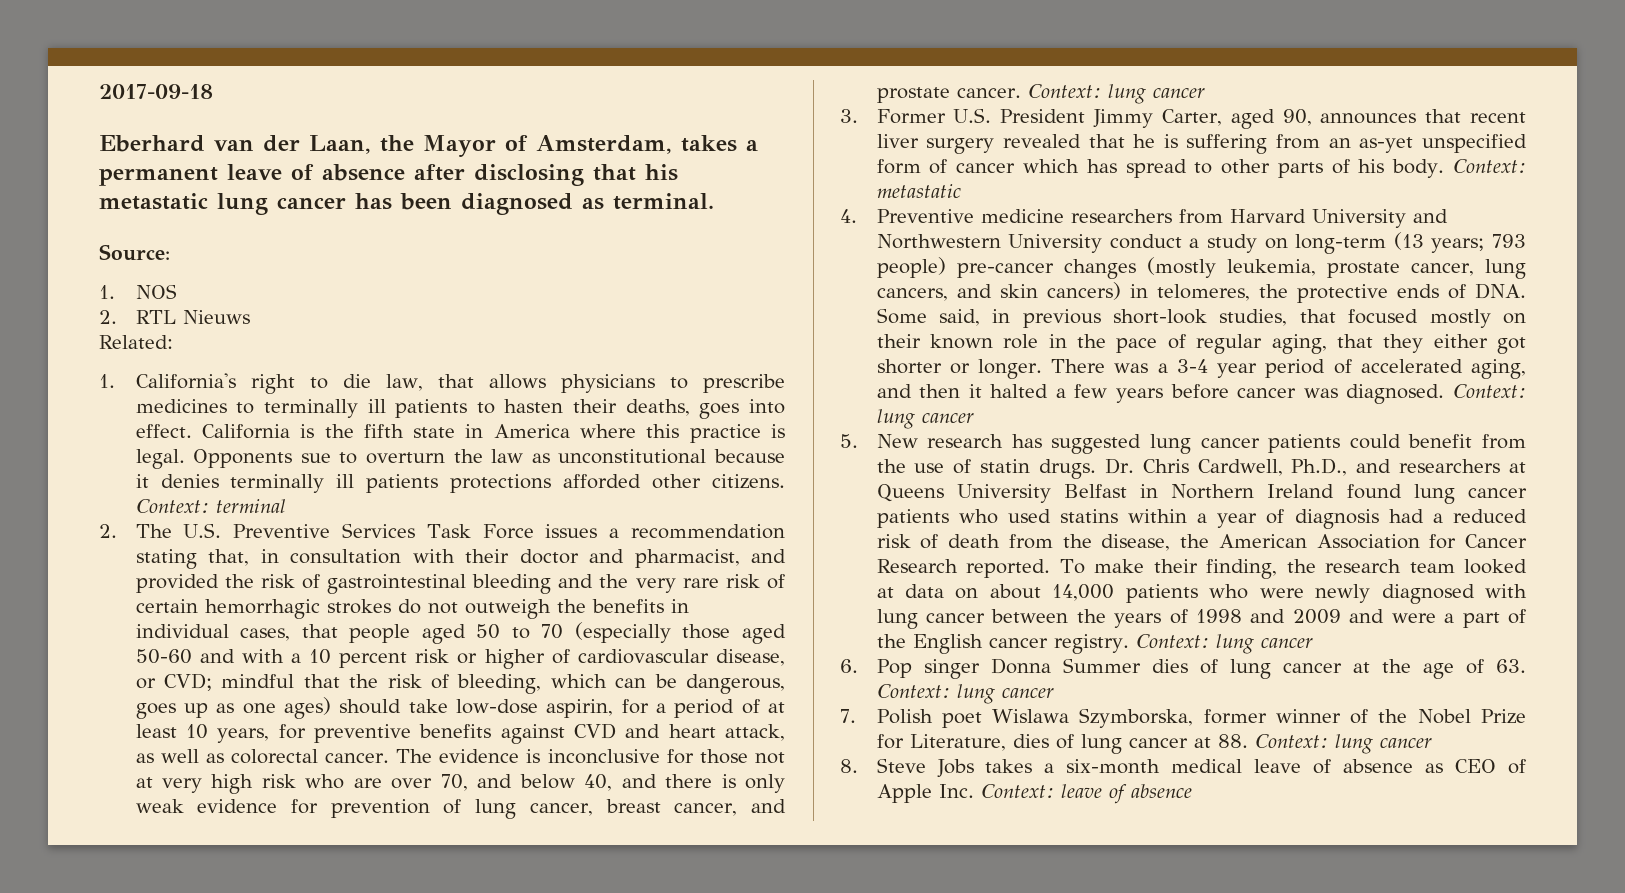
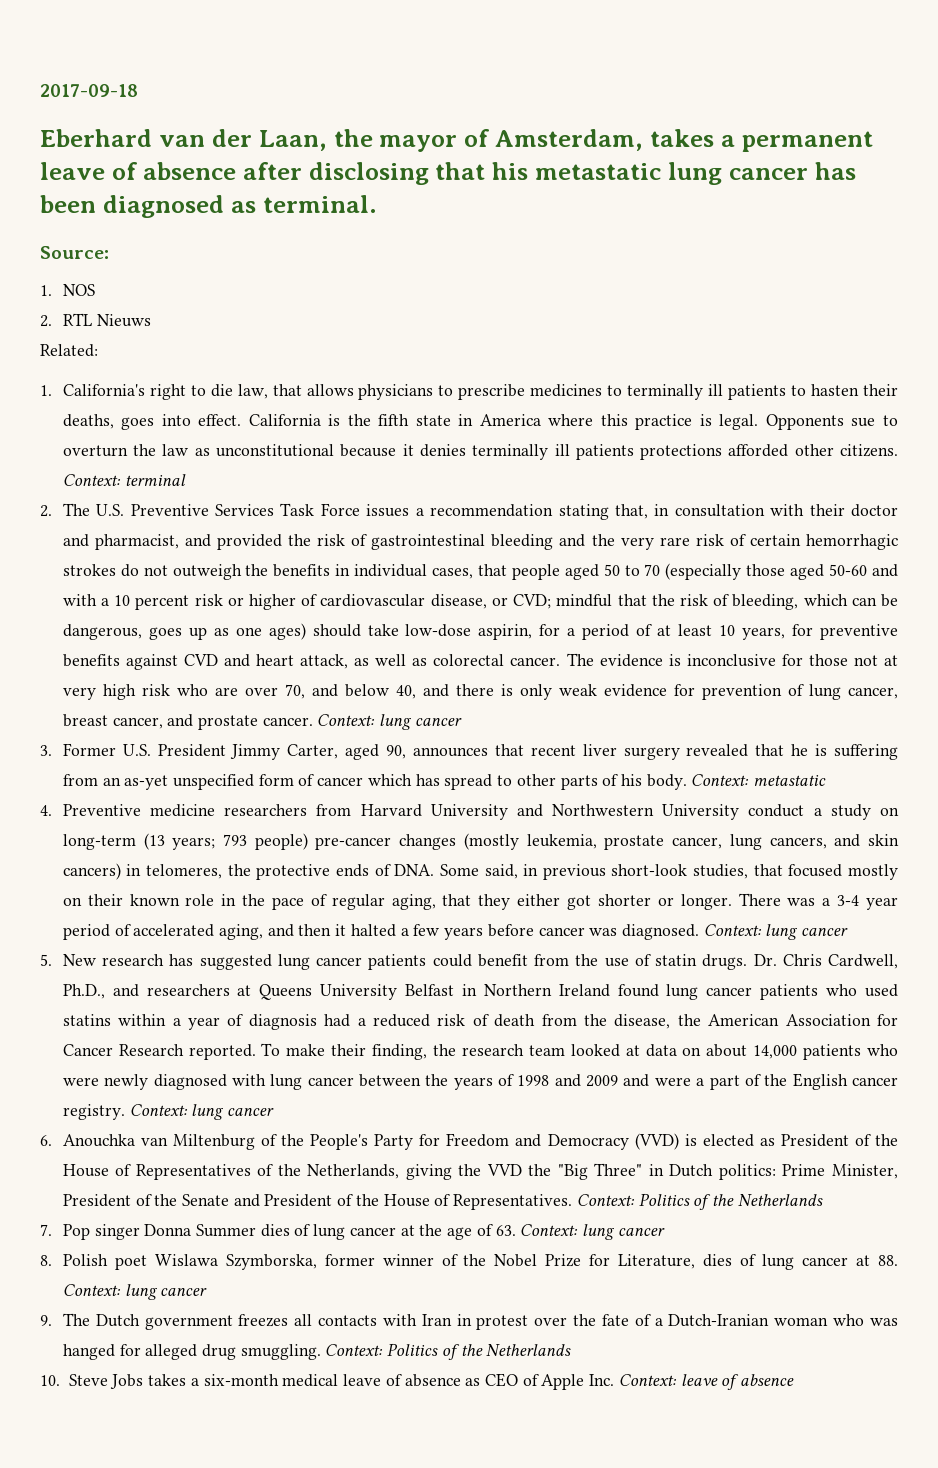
[422,135,496,157] Mayor -> [379,135,458,152] mayor
(858, 666) none -> [62,1133,899,1150] [62,1163,898,1180] [62,1193,823,1210] [40,1224,52,1236] Anouchka van Miltenburg of the People's Party for Freedom and Democracy (VVD) is elected as President of the House of Representatives of the Netherlands, giving the VVD the "Big Three" in Dutch politics: Prime Minister, President of the Senate and President of the House of Representatives. Context: Politics of the Netherlands // 7.
[840,709,856,723] 7. -> [40,1255,52,1266] 8.
[840,759,858,773] 8. -> [40,1313,899,1330] [62,1343,572,1360] [40,1375,60,1386] 9. The Dutch government freezes all contacts with Iran in protest over the fate of a Dutch-Iranian woman who was hanged for alleged drug smuggling. Context: Politics of the Netherlands // 10.

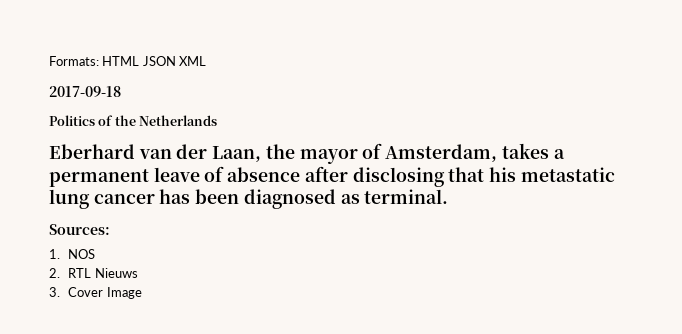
[40,84,138,97] 2017-09-18 -> [49,56,207,66] [49,86,121,97] [49,115,218,126] Formats: HTML JSON XML // 2017-09-18 // Politics of the Netherlands
[40,246,109,259] Source: -> [49,224,110,235] Sources:
[40,344,98,357] [40,384,899,400] [62,414,898,430] [62,444,899,460] [62,474,186,486] [40,503,899,520] [62,534,898,550] [62,563,898,580] [62,594,898,610] [62,623,898,640] [62,653,898,670] [62,684,899,700] [62,714,462,730] [40,743,898,760] [62,774,827,790] [40,804,900,820] [62,833,900,850] [62,863,898,880] [62,893,899,910] [62,924,849,940] [40,954,898,970] [62,984,899,1000] [62,1014,899,1030] [62,1043,898,1060] [62,1073,899,1090] [62,1104,274,1120] [40,1133,899,1150] [62,1163,898,1180] [62,1193,823,1210] [40,1224,665,1240] [40,1254,899,1270] [62,1284,208,1300] [40,1313,899,1330] [62,1343,572,1360] [40,1373,795,1390] Related: // 1. California's right to die law, that allows physicians to prescribe medicines to terminally ill patients to hasten their deaths, goes into effect. California is the fifth state in America where this practice is legal. Opponents sue to overturn the law as unconstitutional because it denies terminally ill patients protections afforded other citizens. Context: terminal // 2. The U.S. Preventive Services Task Force issues a recommendation stating that, in consultation with their doctor and pharmacist, and provided the risk of gastrointestinal bleeding and the very rare risk of certain hemorrhagic strokes do not outweigh the benefits in individual cases, that people aged 50 to 70 (especially those aged 50-60 and with a 10 percent risk or higher of cardiovascular disease, or CVD; mindful that the risk of bleeding, which can be dangerous, goes up as one ages) should take low-dose aspirin, for a period of at least 10 years, for preventive benefits against CVD and heart attack, as well as colorectal cancer. The evidence is inconclusive for those not at very high risk who are over 70, and below 40, and there is only weak evidence for prevention of lung cancer, breast cancer, and prostate cancer. Context: lung cancer // 3. Former U.S. President Jimmy Carter, aged 90, announces that recent liver surgery revealed that he is suffering from an as-yet unspecified form of cancer which has spread to other parts of his body. Context: metastatic // 4. Preventive medicine researchers from Harvard University and Northwestern University conduct a study on long-term (13 years; 793 people) pre-cancer changes (mostly leukemia, prostate cancer, lung cancers, and skin cancers) in telomeres, the protective ends of DNA. Some said, in previous short-look studies, that focused mostly on their known role in the pace of regular aging, that they either got shorter or longer. There was a 3-4 year period of accelerated aging, and then it halted a few years before cancer was diagnosed. Context: lung cancer // 5. New research has suggested lung cancer patients could benefit from the use of statin drugs. Dr. Chris Cardwell, Ph.D., and researchers at Queens University Belfast in Northern Ireland found lung cancer patients who used statins within a year of diagnosis had a reduced risk of death from the disease, the American Association for Cancer Research reported. To make their finding, the research team looked at data on about 14,000 patients who were newly diagnosed with lung cancer between the years of 1998 and 2009 and were a part of the English cancer registry. Context: lung cancer // 6. Anouchka van Miltenburg of the People's Party for Freedom and Democracy (VVD) is elected as President of the House of Representatives of the Netherlands, giving the VVD the "Big Three" in Dutch politics: Prime Minister, President of the Senate and President of the House of Representatives. Context: Politics of the Netherlands // 7. Pop singer Donna Summer dies of lung cancer at the age of 63. Context: lung cancer // 8. Polish poet Wislawa Szymborska, former winner of the Nobel Prize for Literature, dies of lung cancer at 88. Context: lung cancer // 9. The Dutch government freezes all contacts with Iran in protest over the fate of a Dutch-Iranian woman who was hanged for alleged drug smuggling. Context: Politics of the Netherlands // 10. Steve Jobs takes a six-month medical leave of absence as CEO of Apple Inc. Context: leave of absence -> [49,287,142,299] 3. Cover Image

